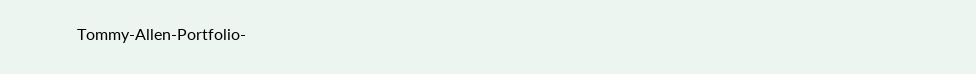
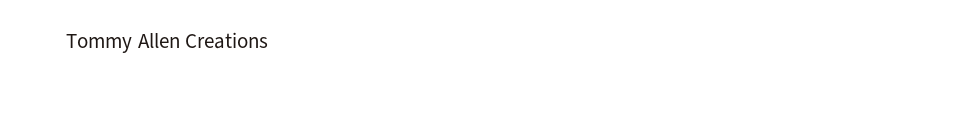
[77,29,246,43] Tommy-Allen-Portfolio- -> [66,32,269,53] Tommy Allen Creations

